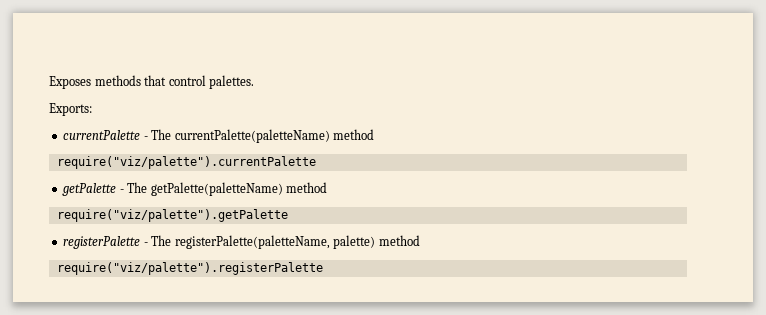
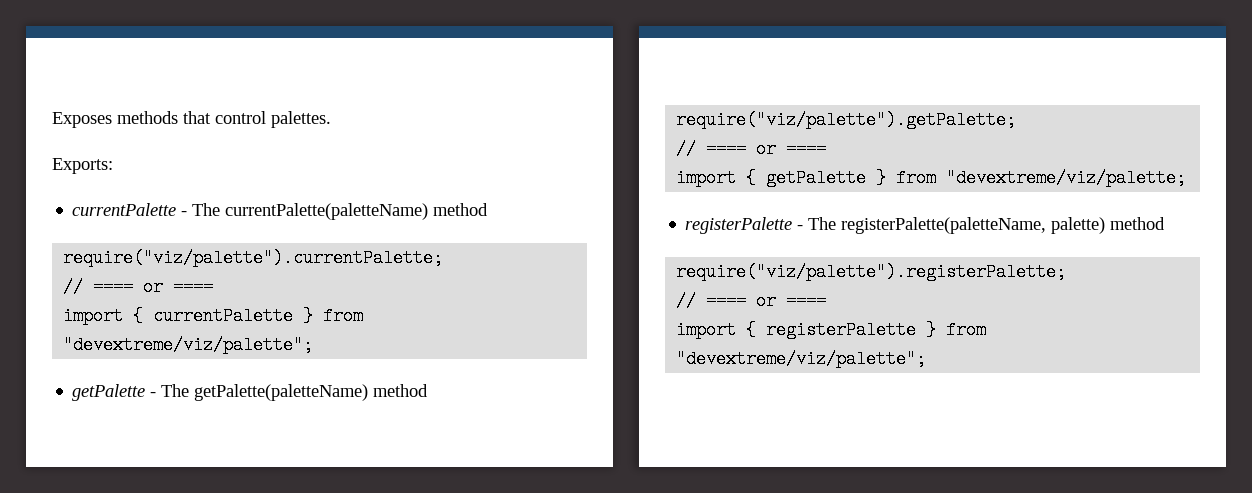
[56,156,316,169] require("viz/palette").currentPalette -> [63,249,444,267] [63,278,214,296] [63,307,364,325] [63,336,314,354] require("viz/palette").currentPalette; // // ==== or ==== // import { currentPalette } from "devextreme/viz/palette";
[56,209,288,222] require("viz/palette").getPalette -> [676,111,1017,129] [676,140,827,158] [676,169,1187,187] require("viz/palette").getPalette; // // ==== or ==== // import { getPalette } from "devextreme/viz/palette;
[56,262,323,275] require("viz/palette").registerPalette -> [676,263,1067,281] [676,292,827,310] [676,321,987,339] [676,350,927,368] require("viz/palette").registerPalette; // // ==== or ==== // import { registerPalette } from "devextreme/viz/palette";

